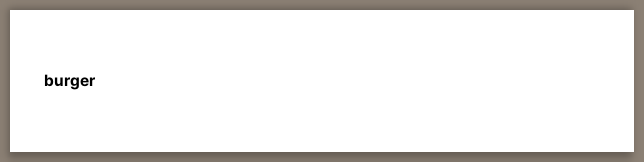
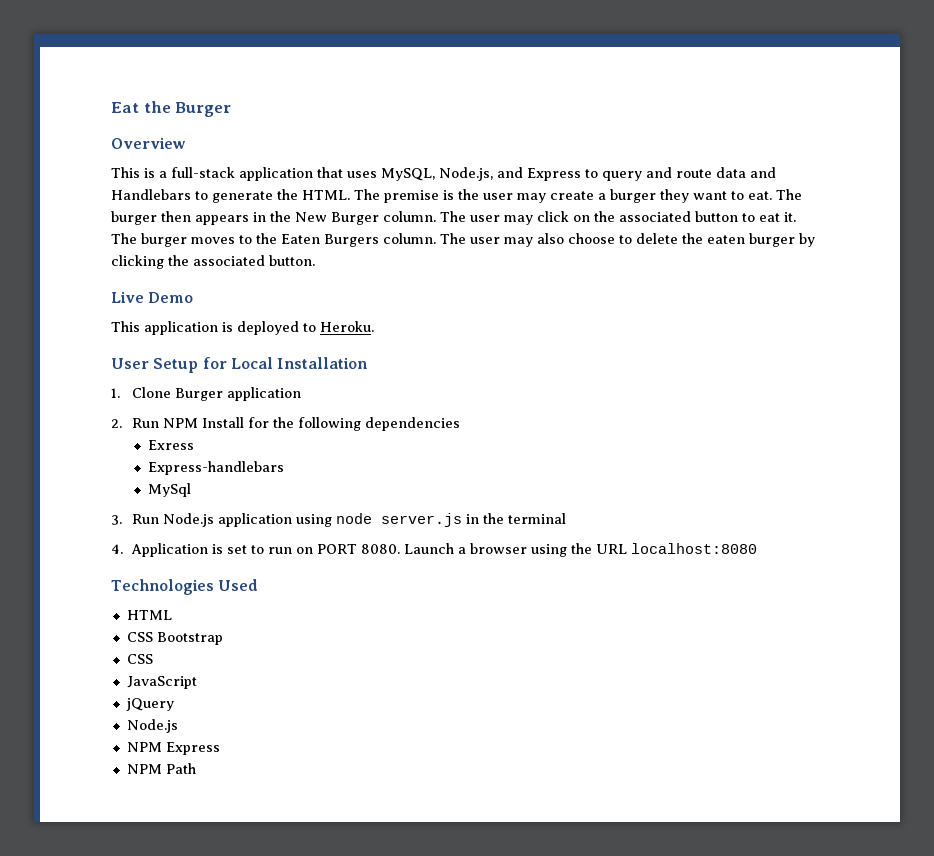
[44,74,96,90] burger -> [111,101,232,117] [111,137,186,149] [111,167,776,181] [111,189,802,203] [111,211,796,225] [111,233,815,247] [111,255,315,269] [111,291,194,303] [111,321,374,335] [111,357,369,373] [111,387,301,401] [111,417,460,431] [147,440,194,450] [147,461,284,475] [147,483,191,497] [111,513,566,527] [111,543,757,557] [111,579,259,595] [126,610,172,620] [126,632,223,645] [126,654,153,664] [126,676,197,689] [125,698,174,711] [126,719,178,733] [126,742,220,755] [126,763,196,774] Eat the Burger // Overview // This is a full-stack application that uses MySQL, Node.js, and Express to query and route data and Handlebars to generate the HTML. The premise is the user may create a burger they want to eat. The burger then appears in the New Burger column. The user may click on the associated button to eat it. The burger moves to the Eaten Burgers column. The user may also choose to delete the eaten burger by clicking the associated button. // Live Demo // This application is deployed to Heroku. // User Setup for Local Installation // 1. Clone Burger application // 2. Run NPM Install for the following dependencies // Exress // Express-handlebars // MySql // 3. Run Node.js application using node server.js in the terminal // 4. Application is set to run on PORT 8080. Launch a browser using the URL localhost:8080 // Technologies Used // HTML // CSS Bootstrap // CSS // JavaScript // jQuery // Node.js // NPM Express // NPM Path

